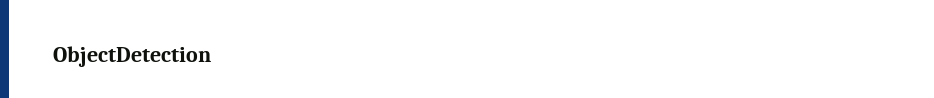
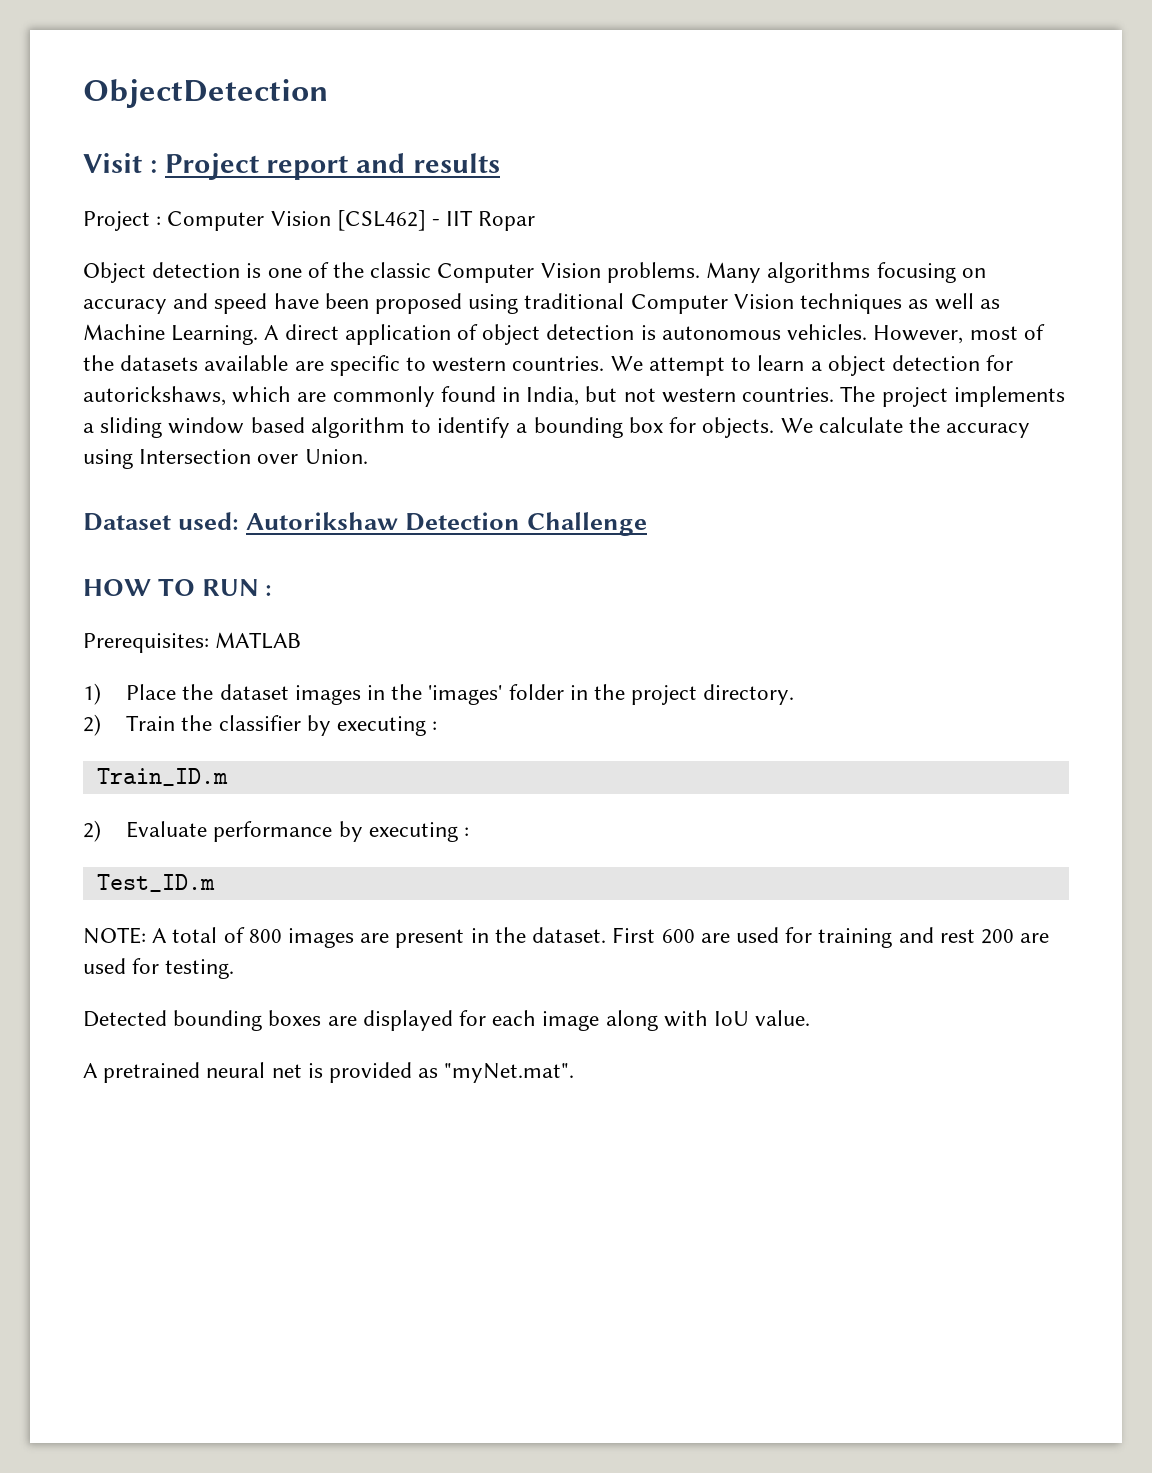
(211, 56) none -> [83,153,501,180] [83,210,536,231] [83,262,986,283] [83,293,1000,314] [83,324,1045,345] [83,355,1014,376] [83,386,1065,407] [83,417,1031,438] [83,449,368,469] [83,512,648,536] [83,578,273,596] [83,632,302,653] [83,683,795,705] [83,714,438,736] [96,768,228,786] [83,820,469,842] [96,874,215,892] [83,927,1050,948] [83,958,235,979] [83,1010,811,1031] [83,1062,575,1083] // Visit : Project report and results // Project : Computer Vision [CSL462] - IIT Ropar // Object detection is one of the classic Computer Vision problems. Many algorithms focusing on accuracy and speed have been proposed using traditional Computer Vision techniques as well as Machine Learning. A direct application of object detection is autonomous vehicles. However, most of the datasets available are specific to western countries. We attempt to learn a object detection for autorickshaws, which are commonly found in India, but not western countries. The project implements a sliding window based algorithm to identify a bounding box for objects. We calculate the accuracy using Intersection over Union. // Dataset used: Autorikshaw Detection Challenge // HOW TO RUN : // Prerequisites: MATLAB // 1) Place the dataset images in the 'images' folder in the project directory. // 2) Train the classifier by executing : // Train_ID.m // 2) Evaluate performance by executing : // Test_ID.m // NOTE: A total of 800 images are present in the dataset. First 600 are used for training and rest 200 are used for testing. // Detected bounding boxes are displayed for each image along with IoU value. // A pretrained neural net is provided as "myNet.mat".

